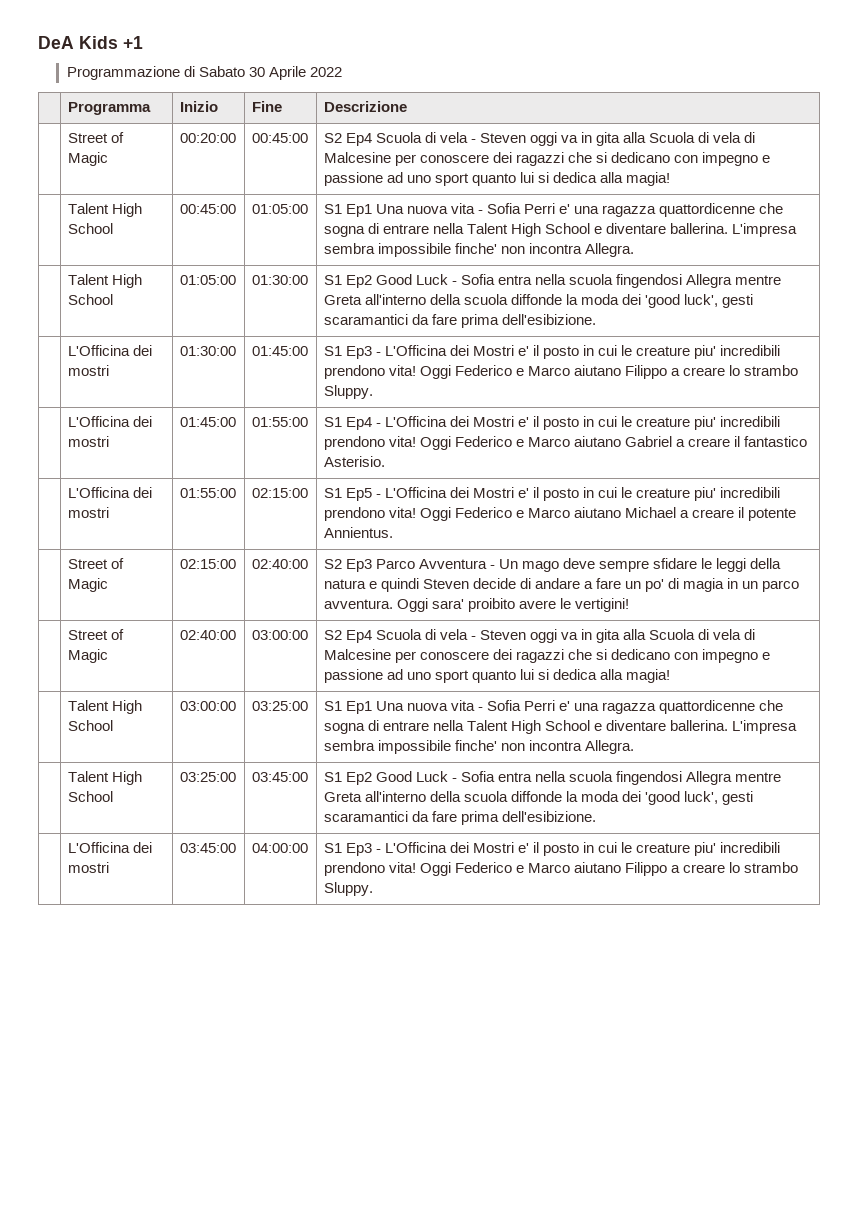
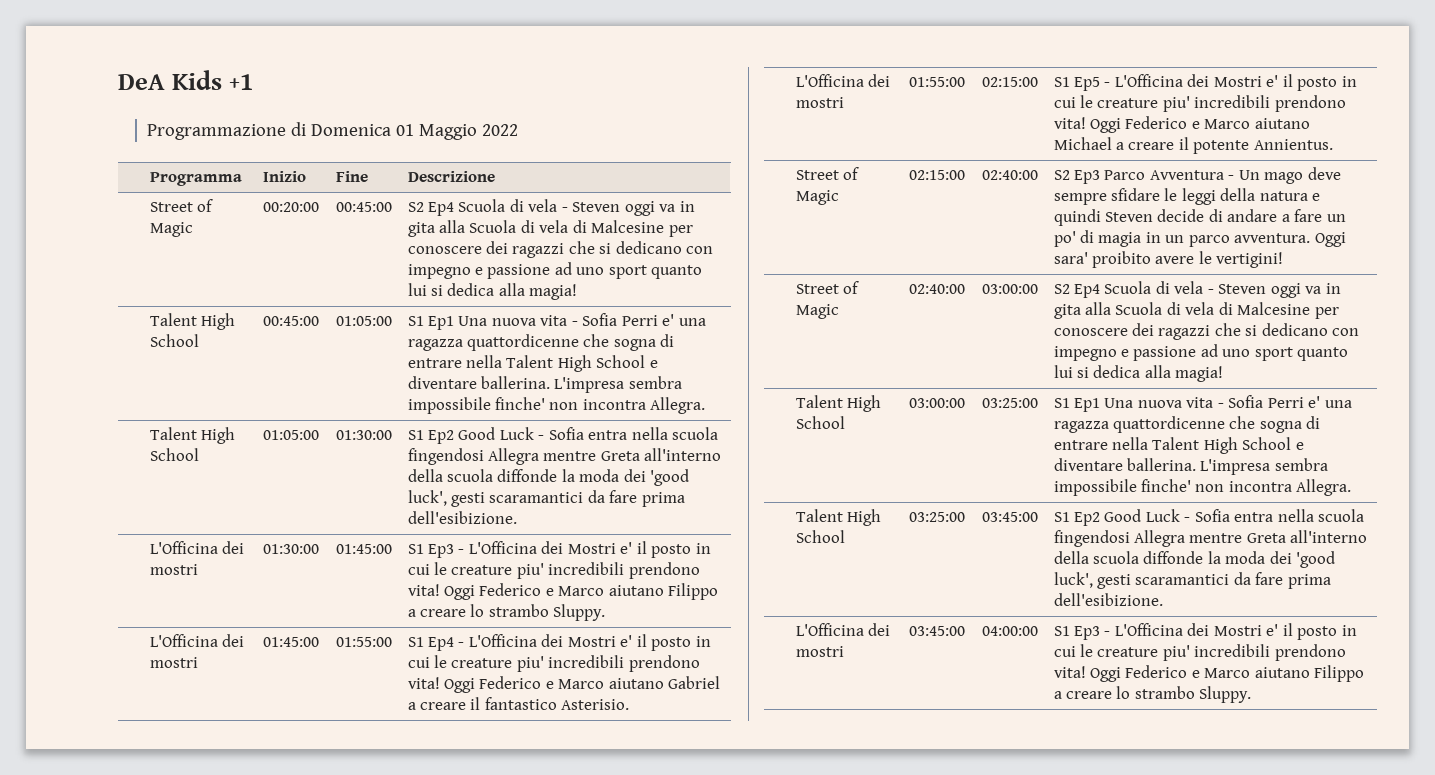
[199,66,307,80] Sabato 30 Aprile -> [311,124,478,140] Domenica 01 Maggio

